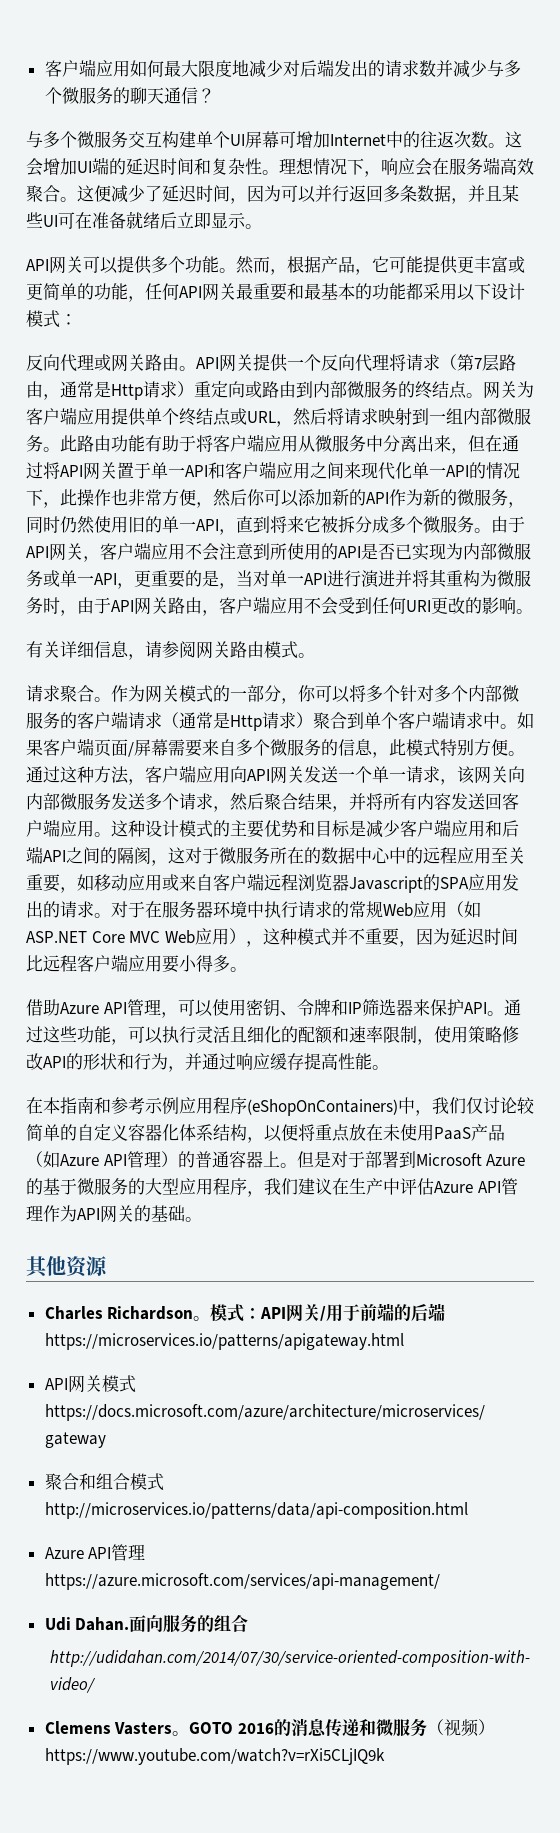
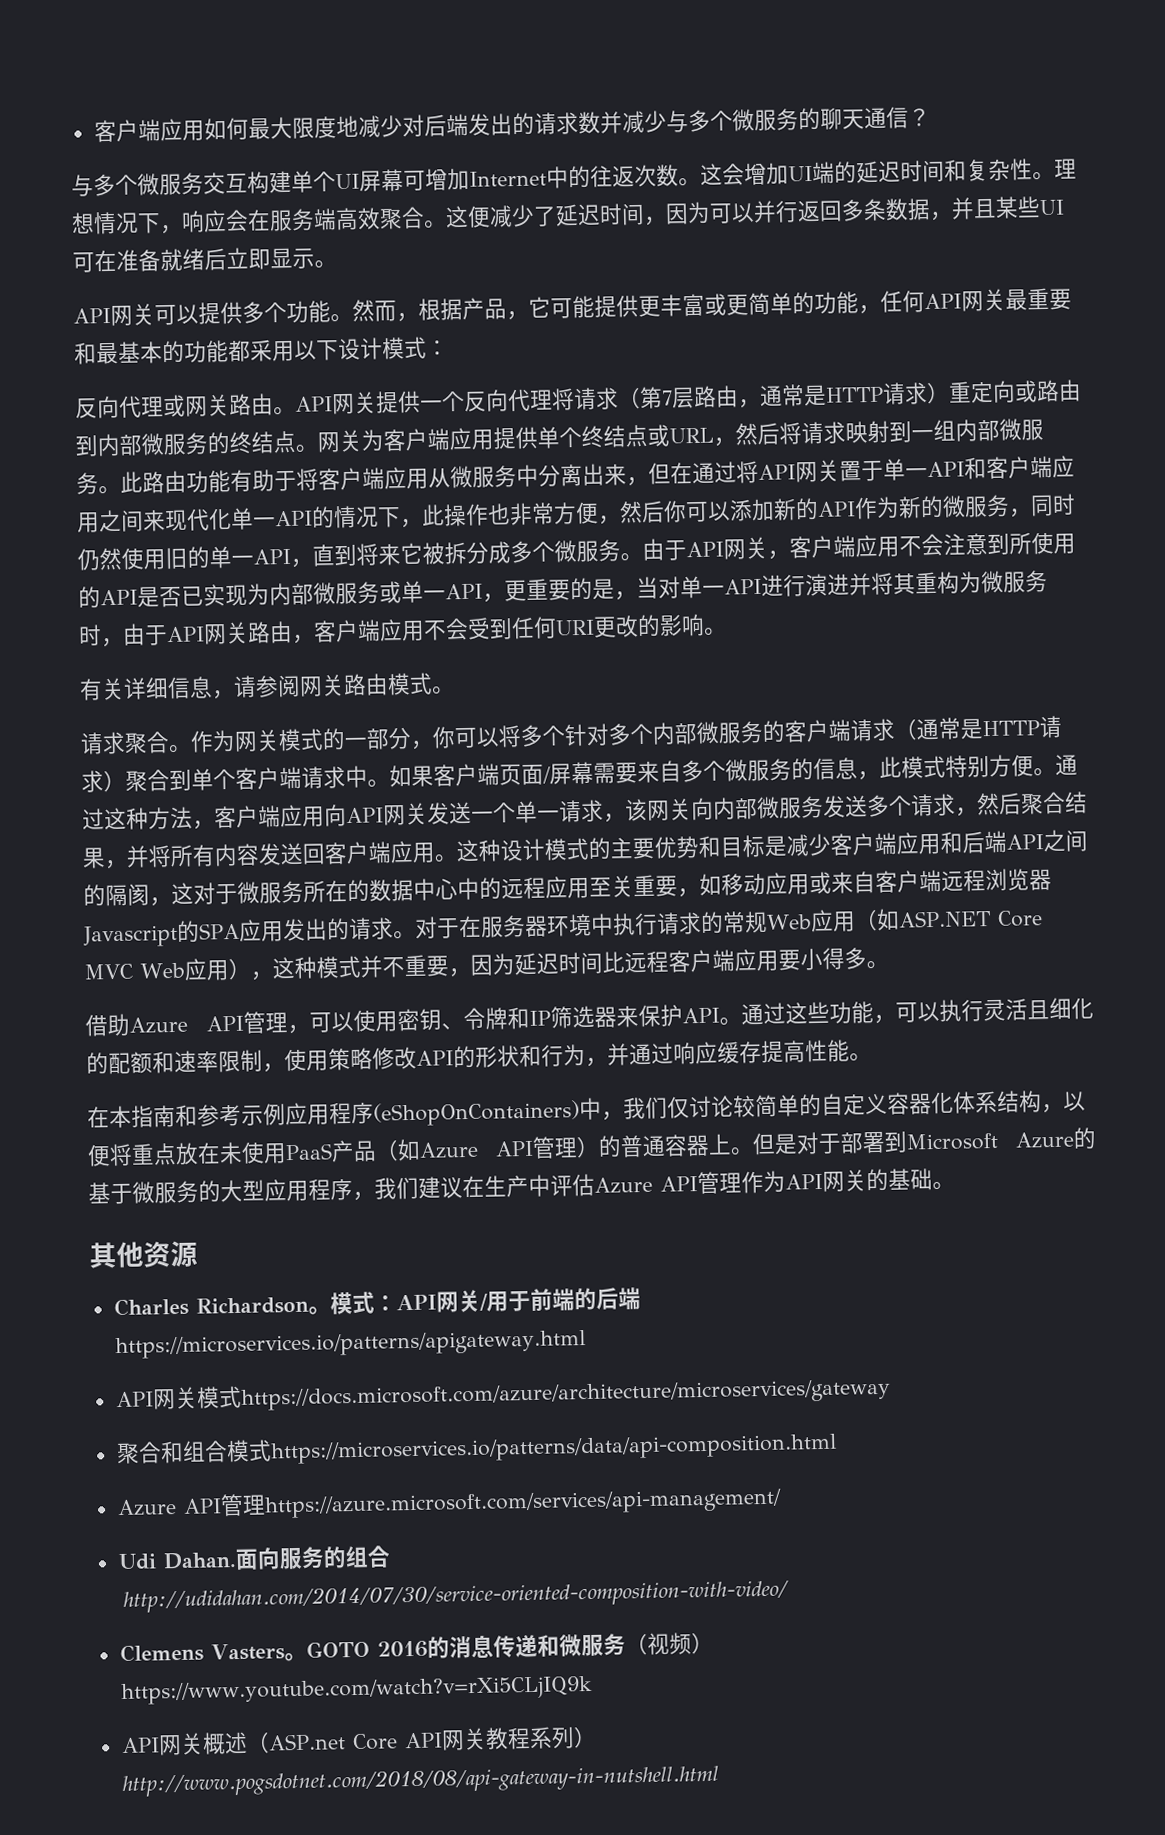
[111,384,143,400] Http -> [825,386,884,403] HTTP
[230,715,262,731] Http -> [982,720,1040,737] HTTP
[44,1502,468,1519] http://microservices.io/patterns/data/api-composition.html -> [269,1433,837,1465] https://microservices.io/patterns/data/api-composition.html
(385, 1756) none -> [120,1726,597,1756] [121,1764,719,1798] // API网关概述（ASP.net Core API网关教程系列）http://www.pogsdotnet.com/2018/08/api-gateway-in-nutshell.html

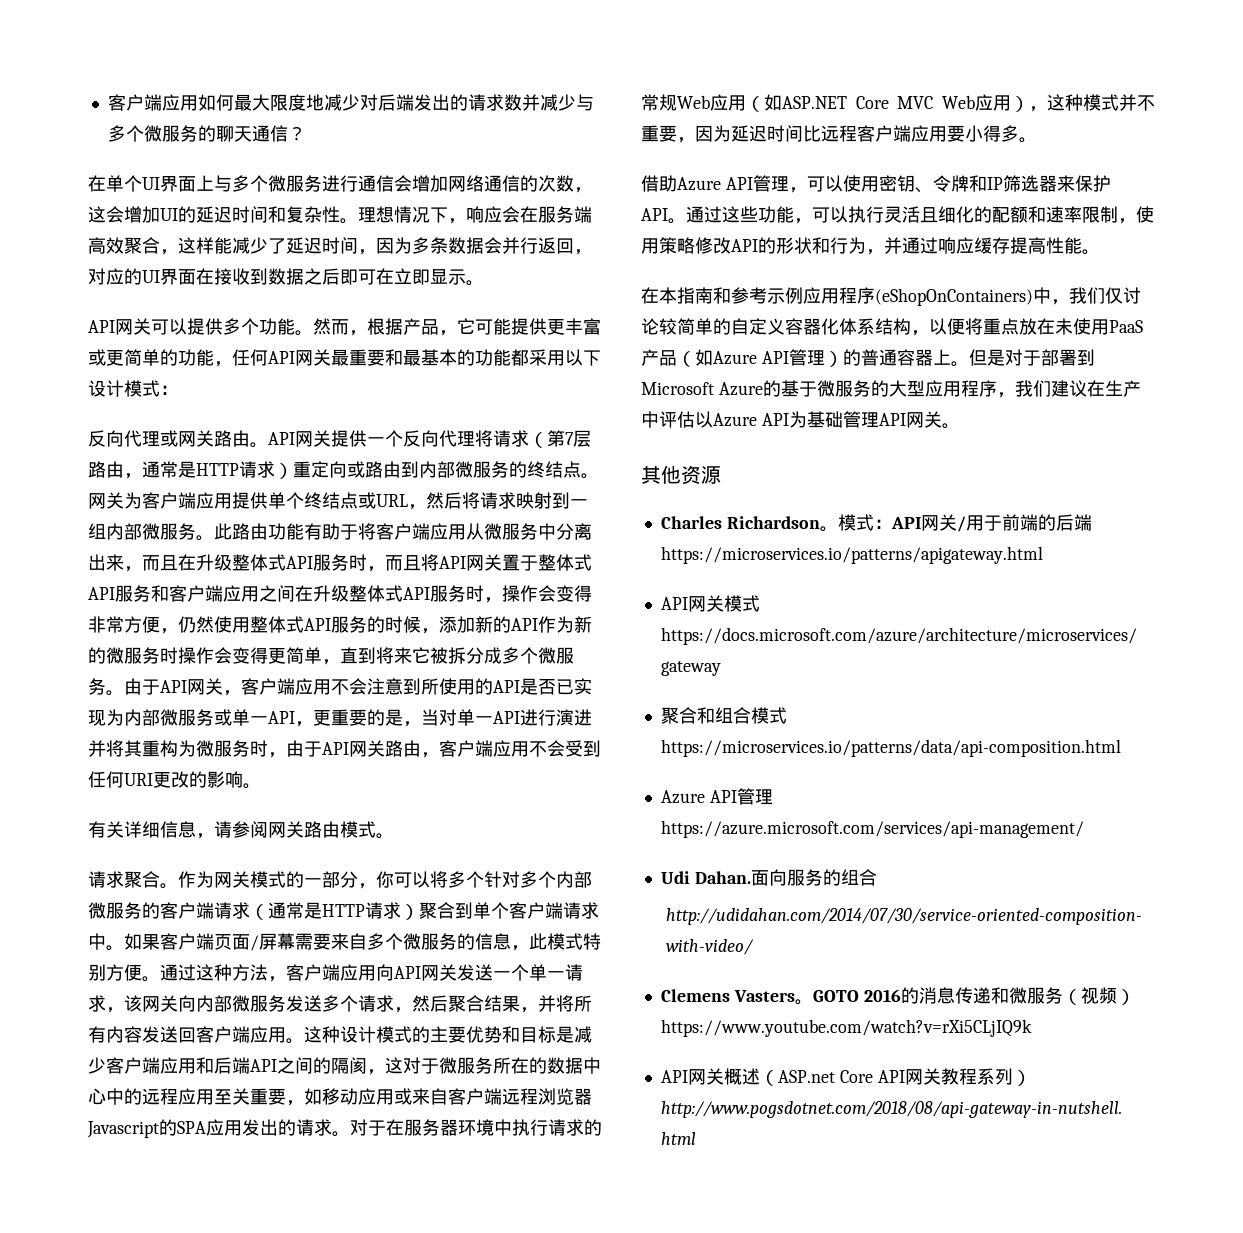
[71,164,701,197] 与多个微服务交互构建单个UI屏幕可增加Internet中的往返次数。 -> [88,175,592,193] 在单个UI界面上与多个微服务进行通信会增加网络通信的次数，
[812,161,835,184] 端 -> (178, 214) none
[424,205,491,229] 。这便 -> [160,237,232,255] ，这样能
[709,196,1065,224] [72,247,227,273] 可以并行返回多条数据，并且某些UI可在准备就绪后 -> [412,237,592,255] [88,268,394,285] 多条数据会并行返回，对应的UI界面在接收到数据之后即可在
[648,455,1075,485] [77,500,731,533] 但在通过将API网关置于单一API和客户端应用之间来现代化单一API的情况下，此操作也非常方便，然后你可以 -> [142,554,592,572] [88,585,592,603] [88,616,439,634] 而且在升级整体式API服务时，而且将API网关置于整体式API服务和客户端应用之间在升级整体式API服务时，操作会变得非常方便，仍然使用整体式API服务的时候，
[1009,493,1076,518] [77,545,291,571] ，同时仍然使用旧的单一API -> [160,647,322,664] 时操作会变得更简单
[594,1168,933,1195] Azure API管理作为API网关的基础 -> [695,411,942,428] 以Azure API为基础管理API网关

